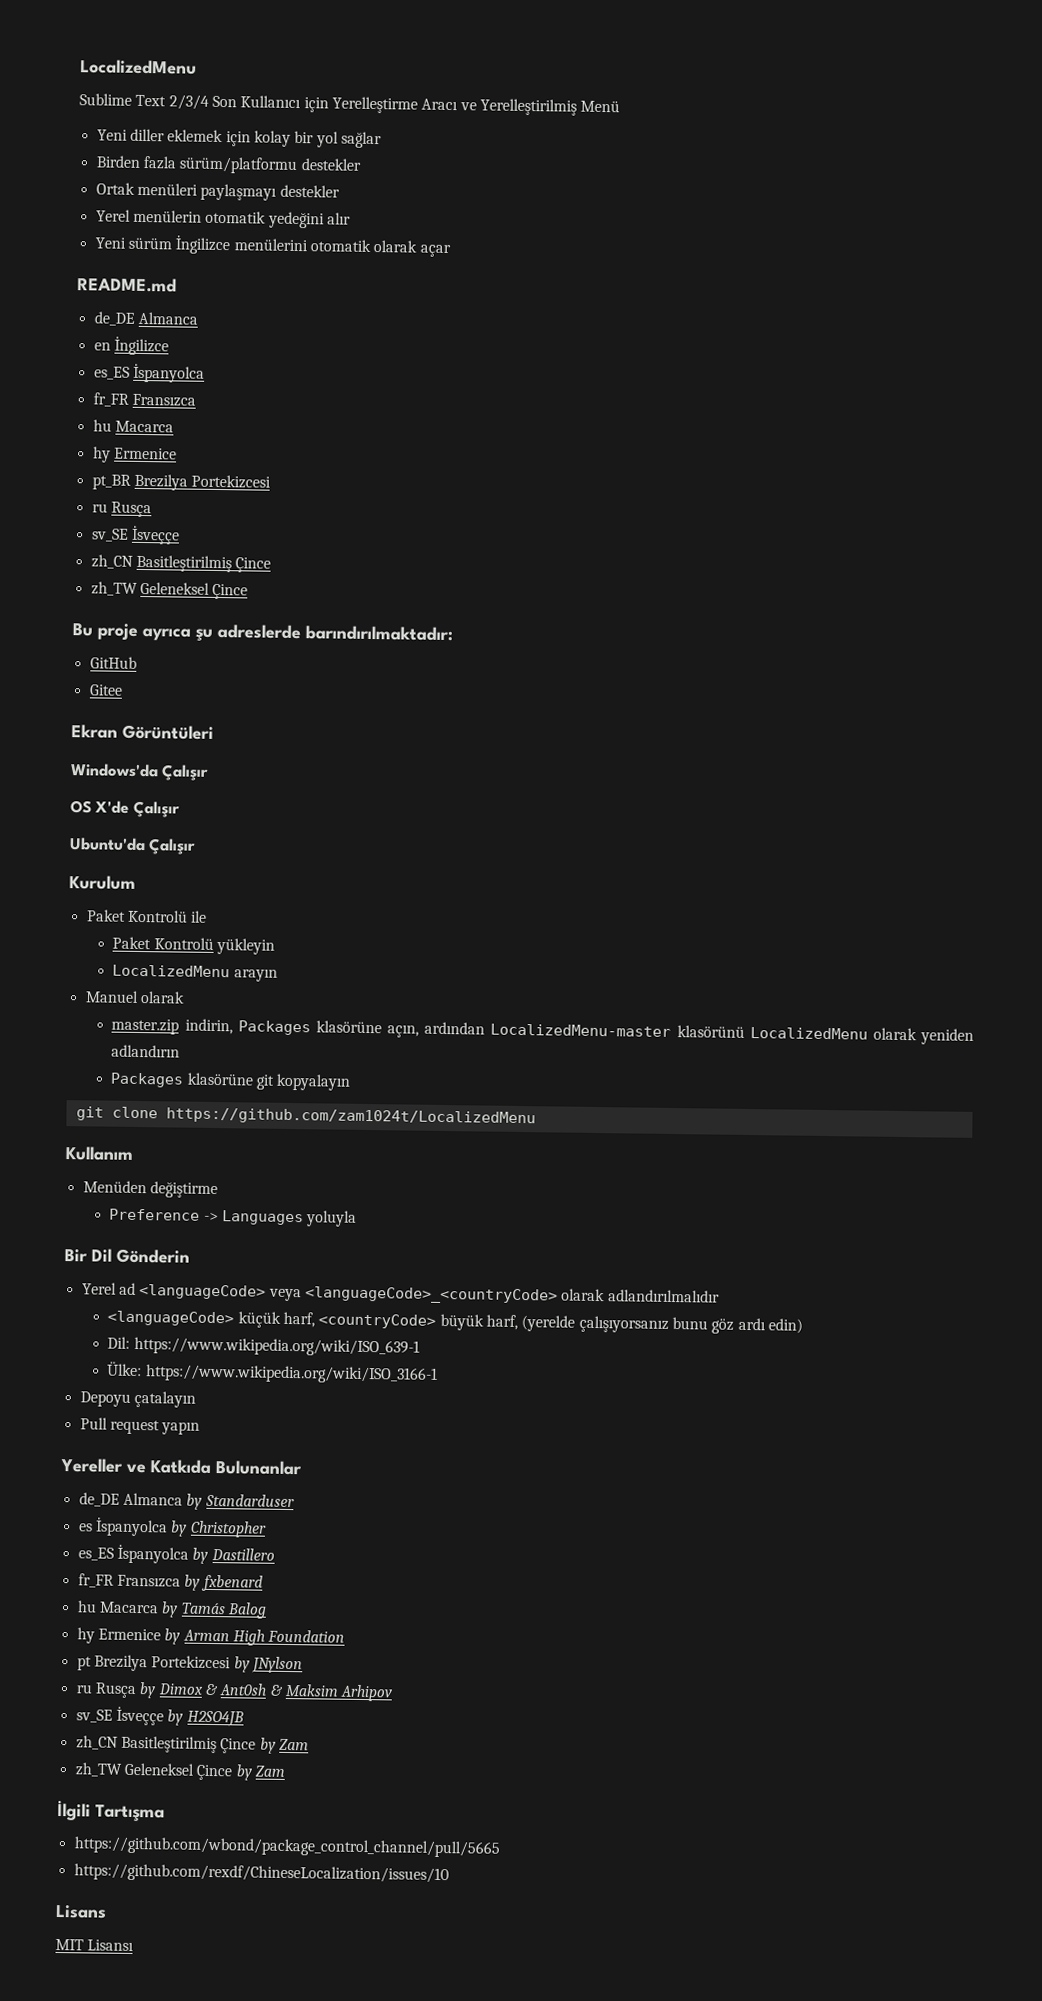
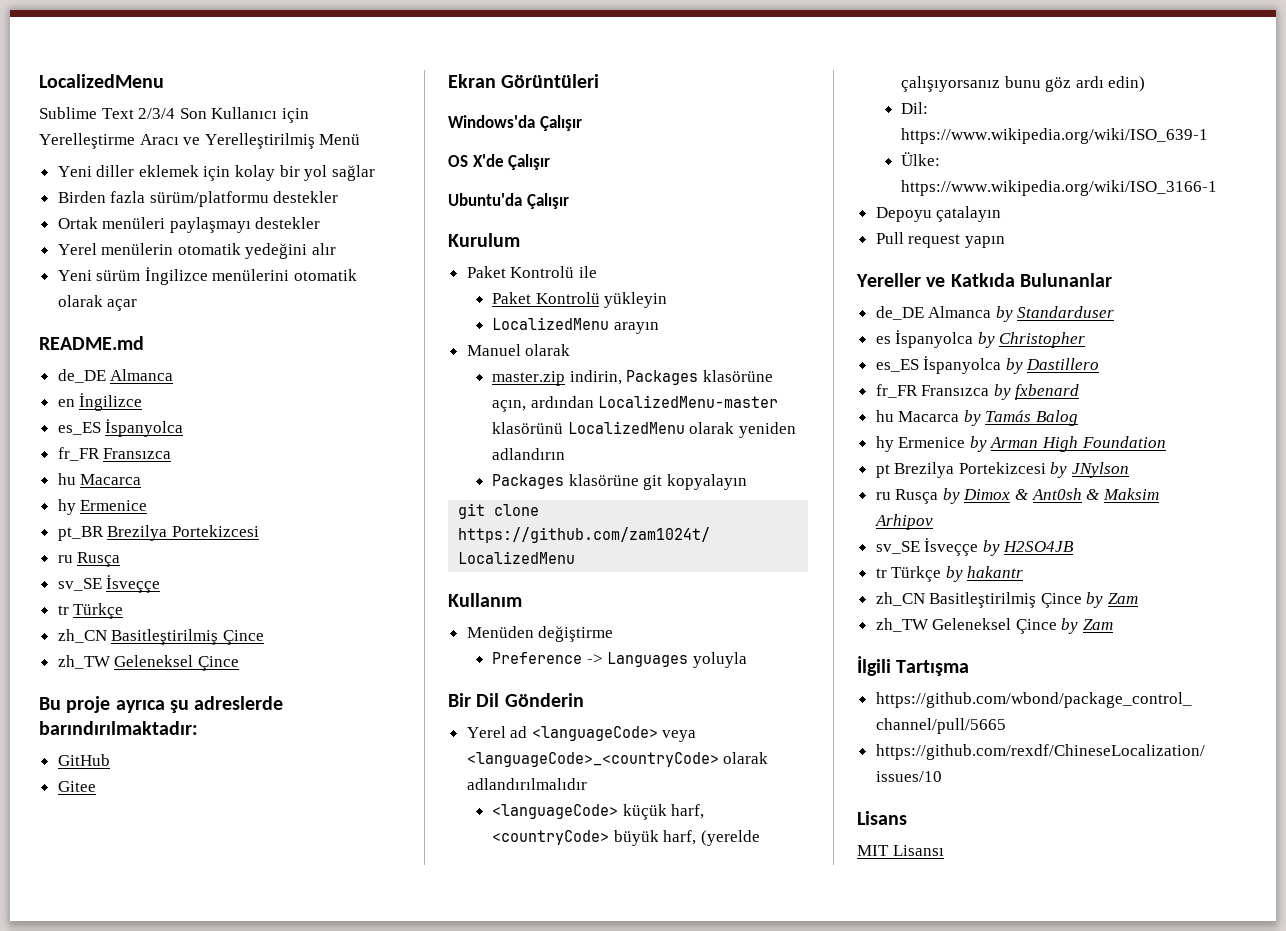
(180, 535) none -> [57,603,124,619] // tr Türkçe
(244, 1718) none -> [875,566,1024,582] // tr Türkçe by hakantr

